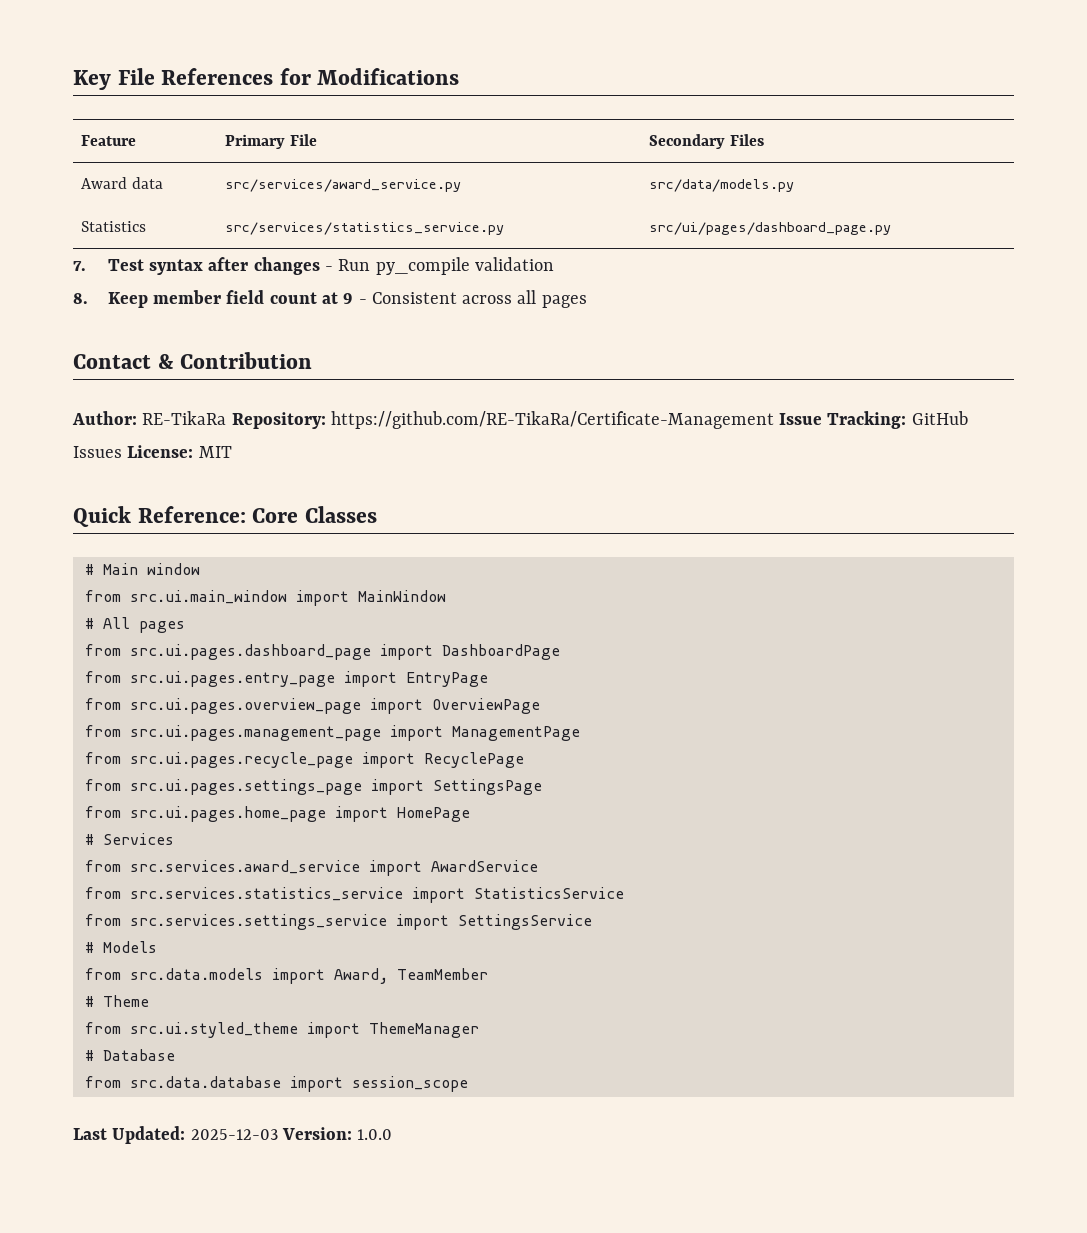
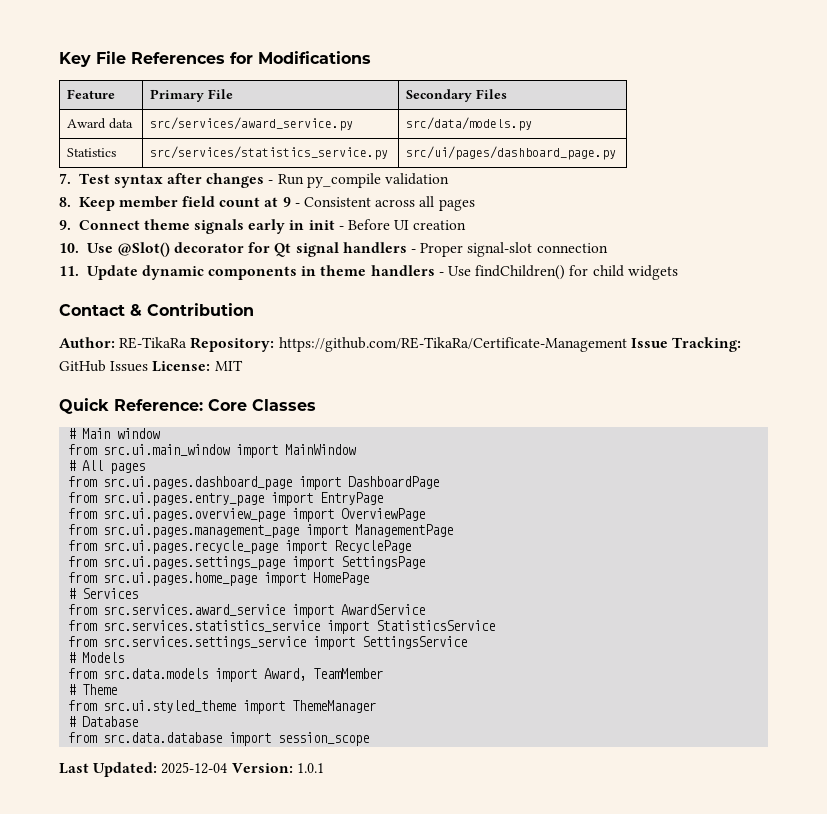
(587, 301) none -> [59,219,467,234] [59,242,608,257] [59,265,678,280] // 9. Connect theme signals early in init - Before UI creation // 10. Use @Slot() decorator for Qt signal handlers - Proper signal-slot connection // 11. Update dynamic components in theme handlers - Use findChildren() for child widgets
[190,1127,393,1140] 2025-12-03 Version: 1.0.0 -> [161,762,324,774] 2025-12-04 Version: 1.0.1

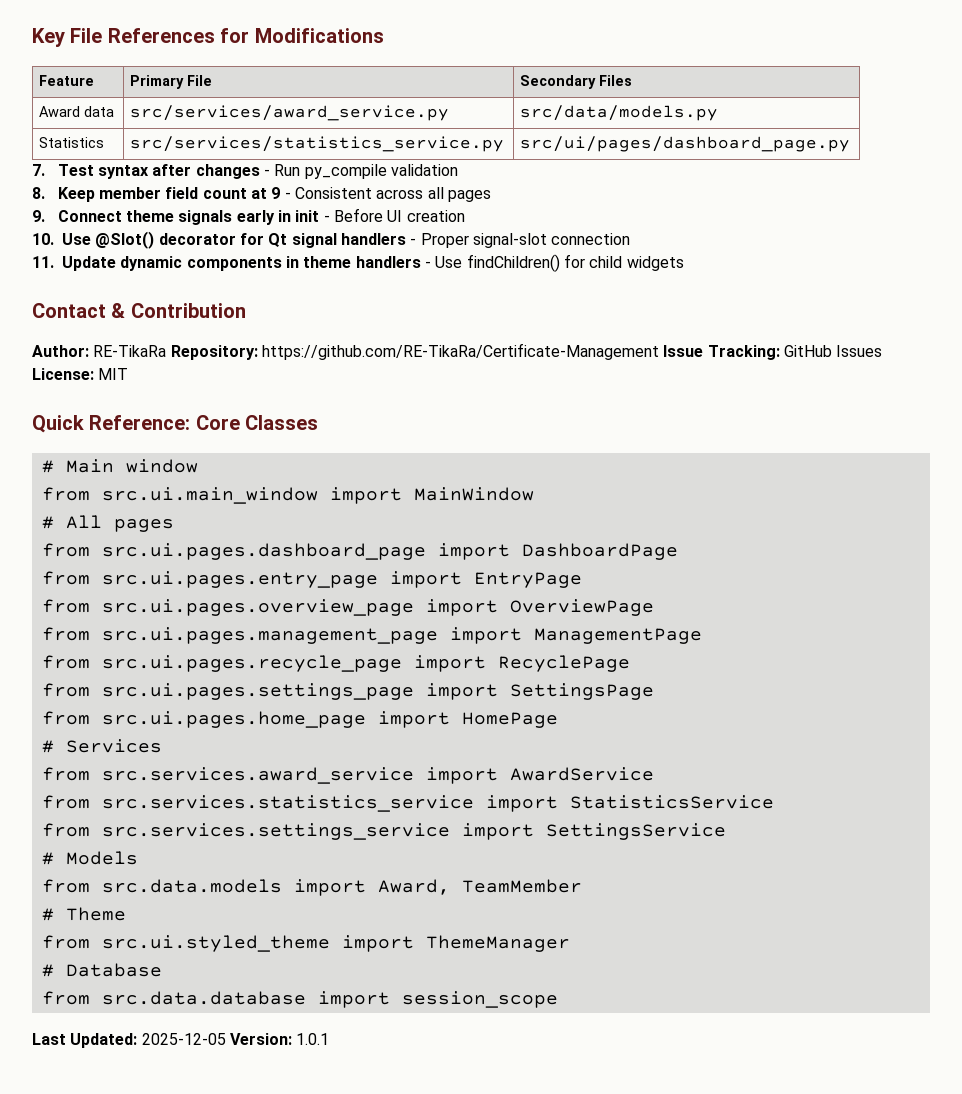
[161,762,228,774] 2025-12-04 -> [141,1033,226,1045] 2025-12-05

